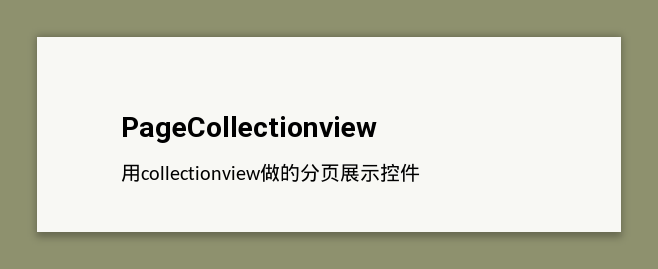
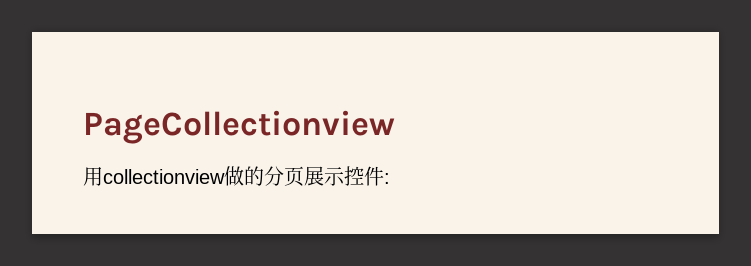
(420, 172) none -> [384,173,390,184] :

